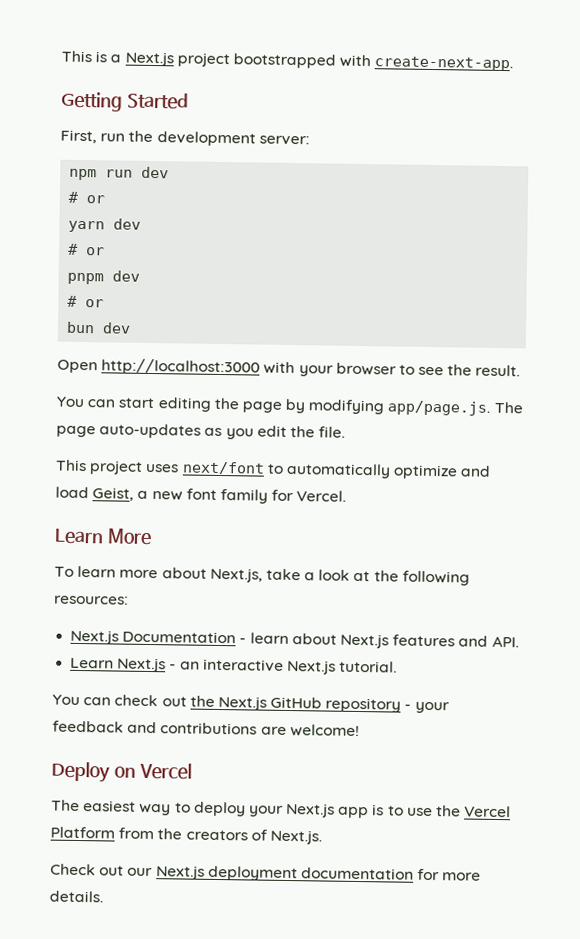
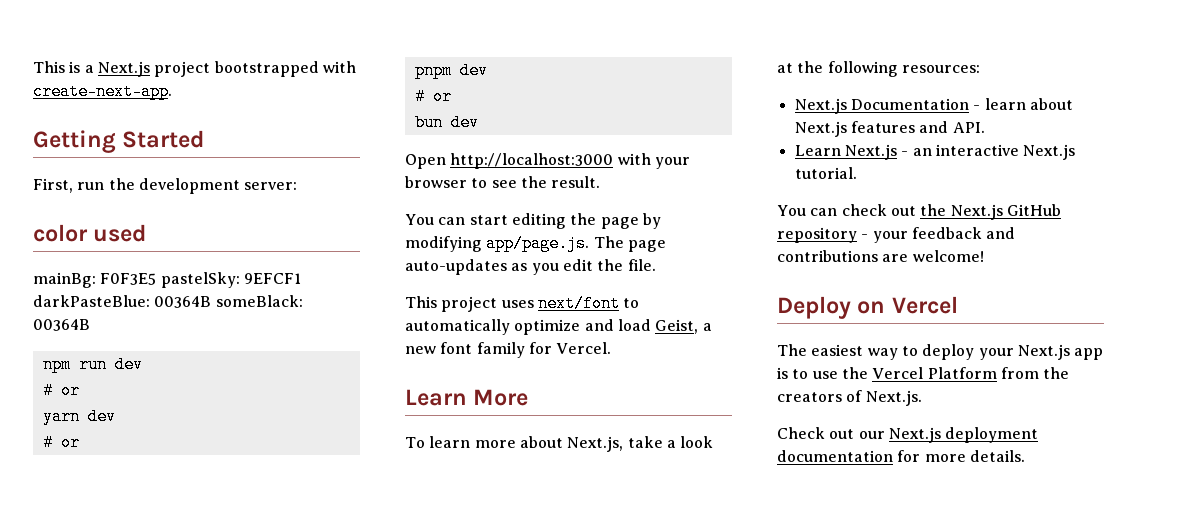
(310, 140) none -> [33,224,147,242] [33,272,301,288] [33,295,303,308] [33,319,90,331] // color used // mainBg: F0F3E5 pastelSky: 9EFCF1 darkPasteBlue: 00364B someBlack: 00364B

